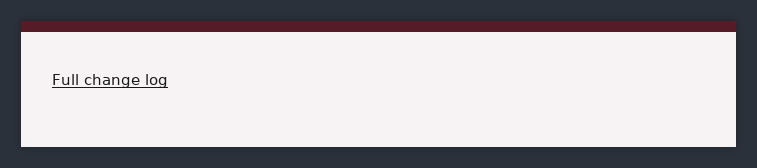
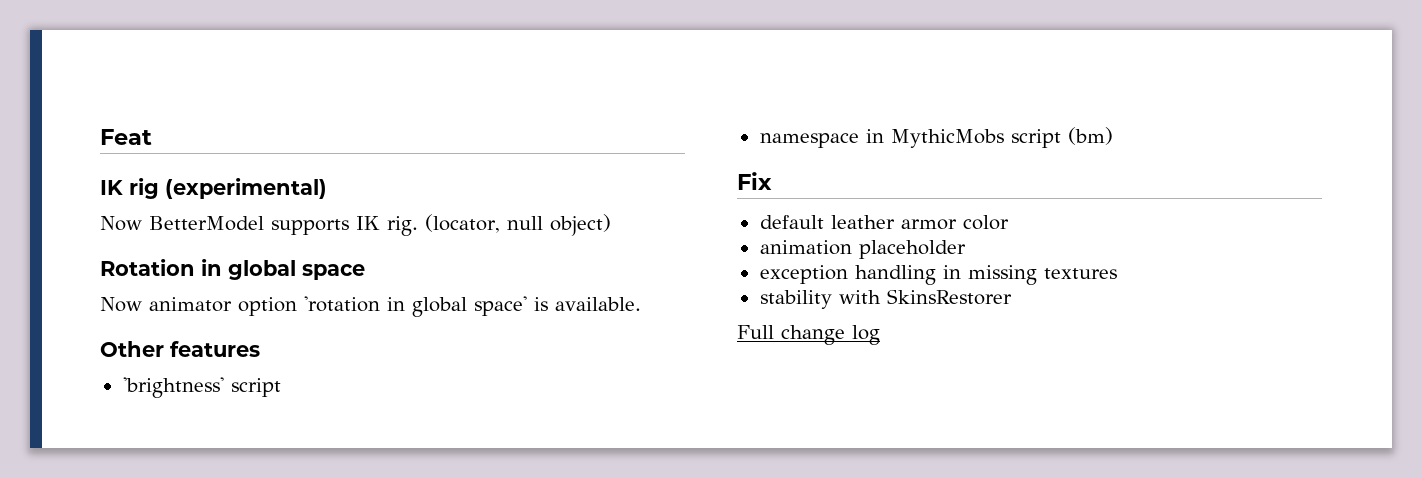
(52, 79) none -> [100,129,152,145] [100,178,327,199] [100,214,611,236] [100,259,365,280] [100,296,641,317] [100,341,260,357] [122,377,281,398] [759,127,1113,148] [737,172,772,190] [759,215,1009,230] [759,240,966,259] [759,265,1117,285] [759,289,1012,309] Feat // IK rig (experimental) // Now BetterModel supports IK rig. (locator, null object) // Rotation in global space // Now animator option 'rotation in global space' is available. // Other features // 'brightness' script // namespace in MythicMobs script (bm) // Fix // default leather armor color // animation placeholder // exception handling in missing textures // stability with SkinsRestorer //

